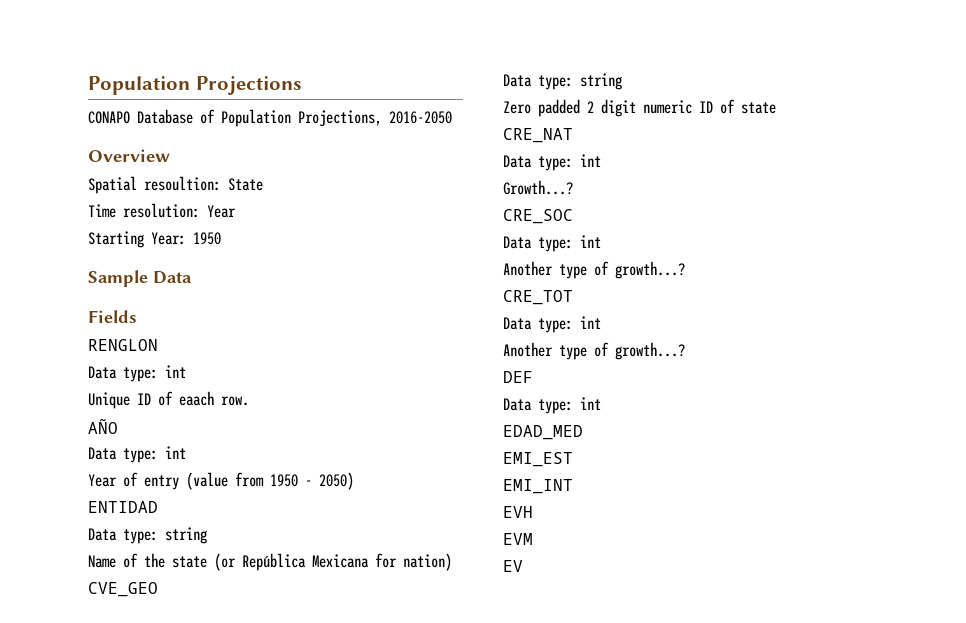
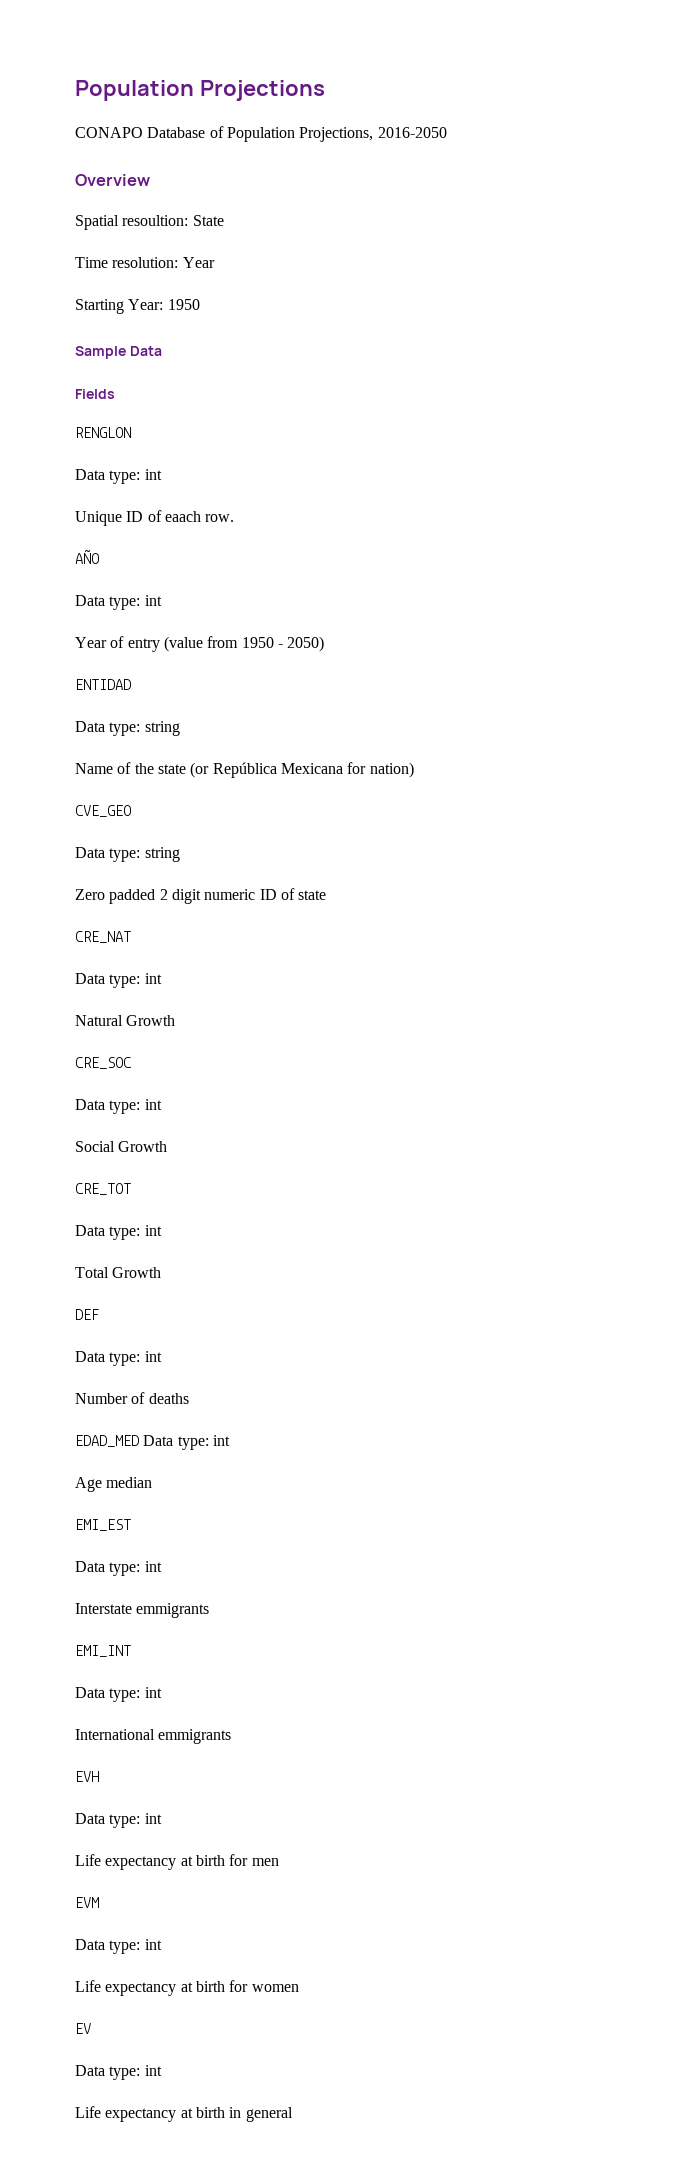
[503,180,573,195] Growth...? -> [75,1015,176,1026] Natural Growth
[503,261,685,279] Another type of growth...? -> [75,1141,168,1152] Social Growth
[503,342,685,360] Another type of growth...? -> [75,1267,162,1278] Total Growth
[503,425,583,440] [503,452,573,467] [503,479,573,494] [503,506,533,518] [503,533,533,545] [503,560,523,572] EDAD_MED // EMI_EST // EMI_INT // EVH // EVM // EV -> [75,1392,189,1404] [75,1435,230,1450] [75,1477,153,1492] [75,1519,131,1531] [75,1561,162,1576] [75,1603,210,1618] [75,1645,131,1657] [75,1687,162,1702] [75,1729,232,1744] [75,1771,99,1782] [75,1813,162,1828] [75,1854,279,1870] [75,1897,99,1908] [75,1939,162,1954] [75,1980,299,1996] [75,2023,91,2034] [75,2065,162,2080] [75,2106,293,2122] Number of deaths // EDAD_MED Data type: int // Age median // EMI_EST // Data type: int // Interstate emmigrants // EMI_INT // Data type: int // International emmigrants // EVH // Data type: int // Life expectancy at birth for men // EVM // Data type: int // Life expectancy at birth for women // EV // Data type: int // Life expectancy at birth in general

